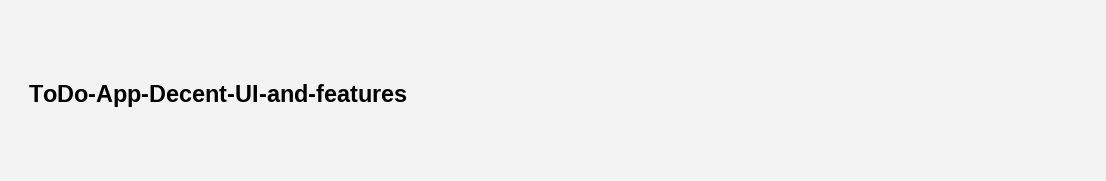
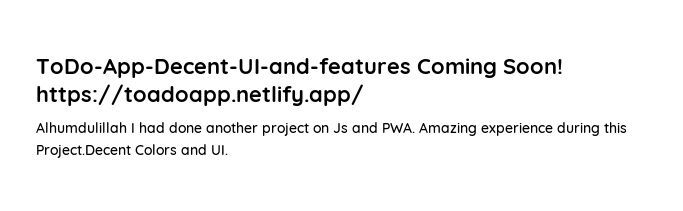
(407, 95) none -> [417,58,563,78] [36,84,364,106] [36,122,627,136] [36,144,228,158] Coming Soon! https://toadoapp.netlify.app/ // Alhumdulillah I had done another project on Js and PWA. Amazing experience during this Project.Decent Colors and UI.

